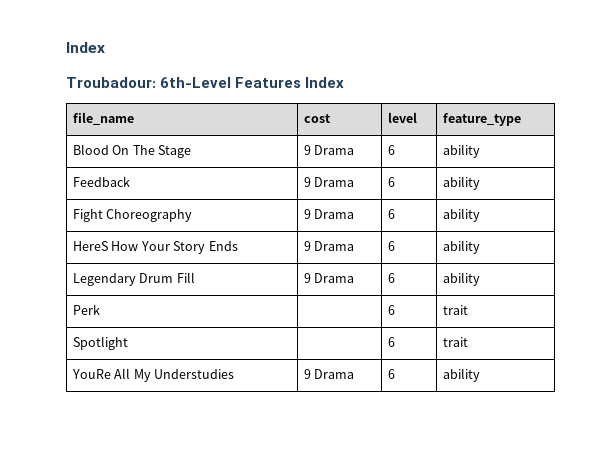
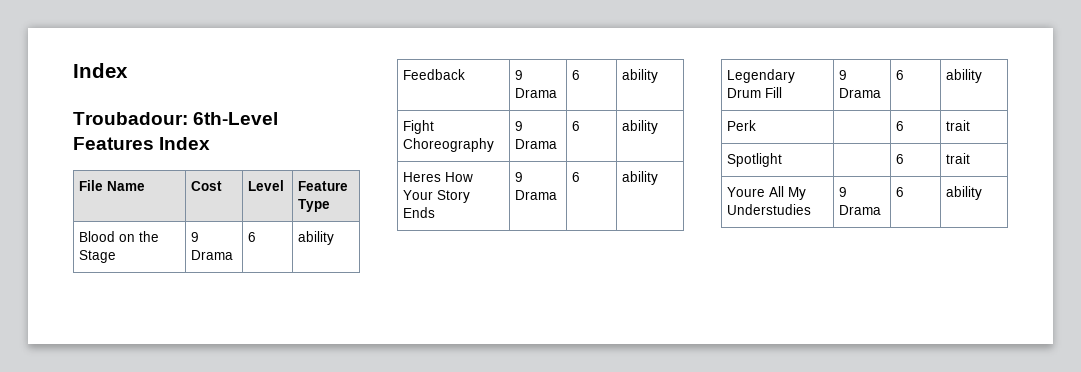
[73,112,135,125] [304,114,332,123] [388,112,418,123] [443,113,522,126] file_name | cost | level | feature_type -> [79,180,146,191] [191,181,223,191] [248,180,285,191] [298,181,349,191] [298,199,331,212] File Name | Cost | Level | Feature Type
[112,145,155,155] On The -> [119,231,160,242] on the
[73,241,109,251] HereS -> [403,172,442,182] Heres
[72,369,112,379] YouRe -> [727,187,766,197] Youre

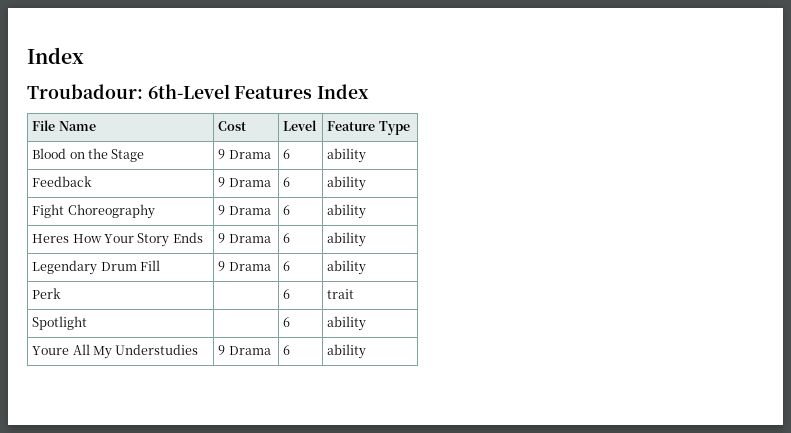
[946,153,971,164] trait -> [327,316,367,331] ability

